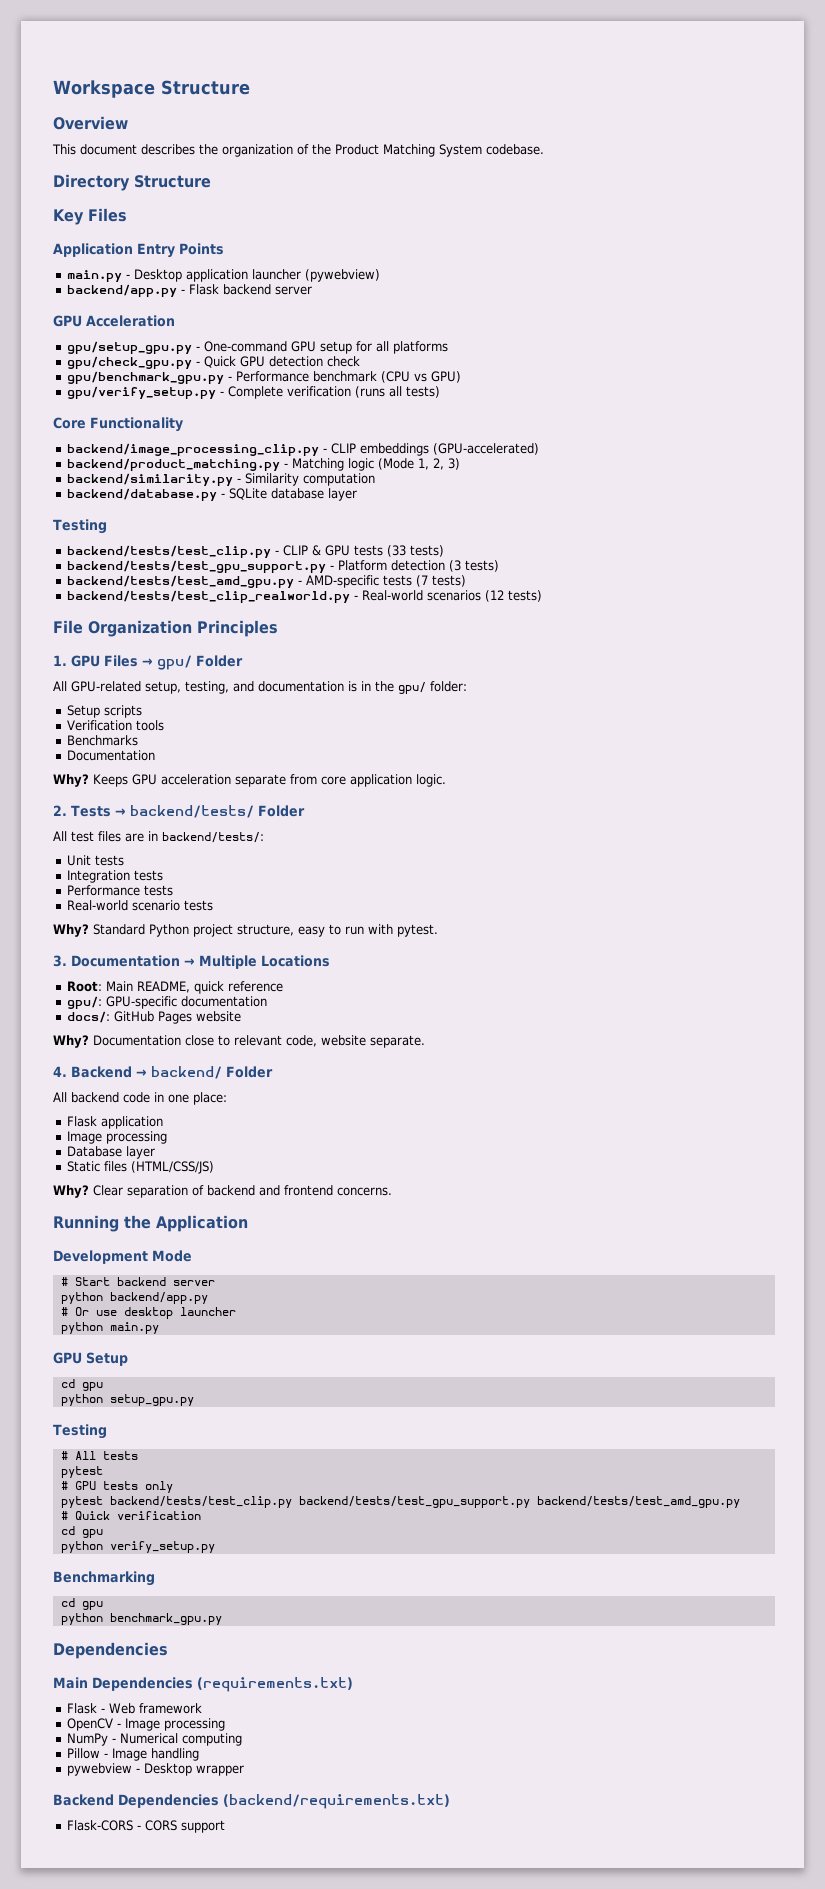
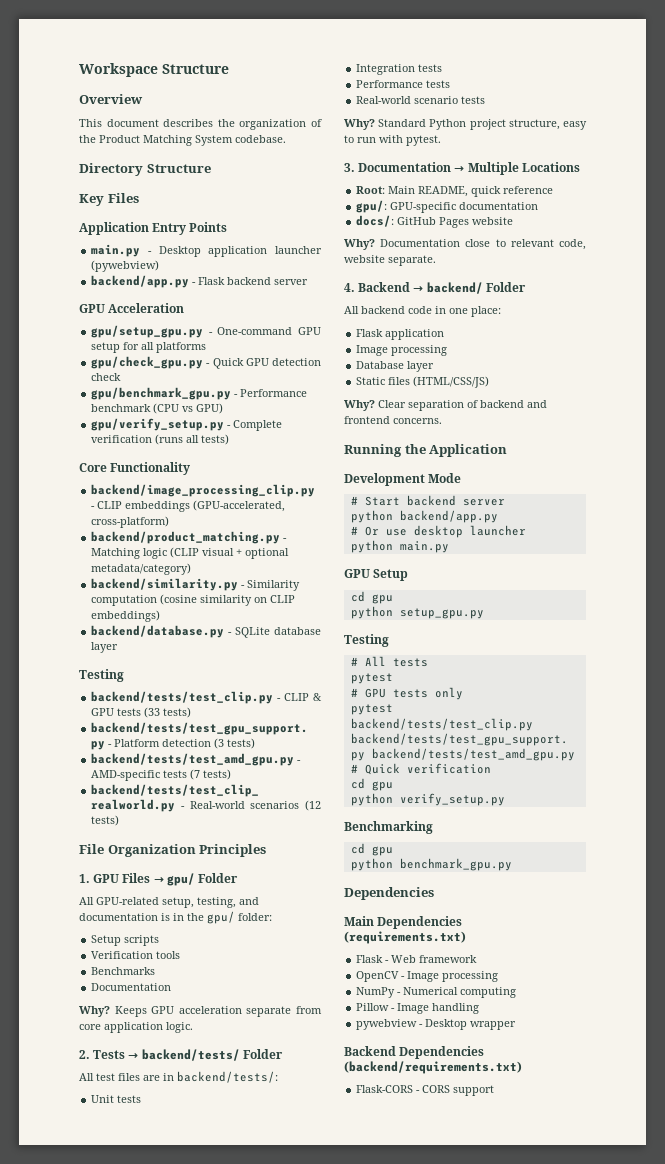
[432,443,539,455] (GPU-accelerated) -> [193,500,286,512] [91,516,170,528] (GPU-accelerated, cross-platform)
[377,458,460,470] (Mode 1, 2, 3) -> [170,547,290,559] [91,563,192,575] (CLIP visual + optional metadata/category)
(375, 479) none -> [160,594,296,606] [91,610,161,622] (cosine similarity on CLIP embeddings)

